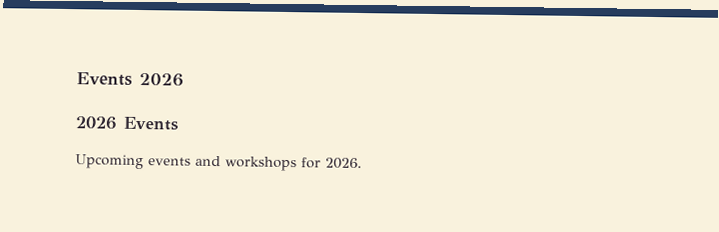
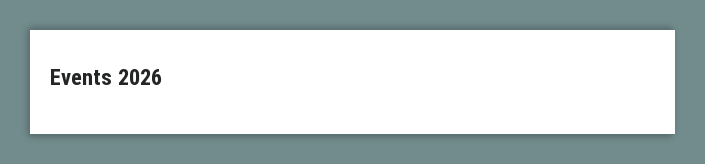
[75,116,178,131] [75,154,362,172] // 2026 Events // Upcoming events and workshops for 2026. -> (163, 77) none

